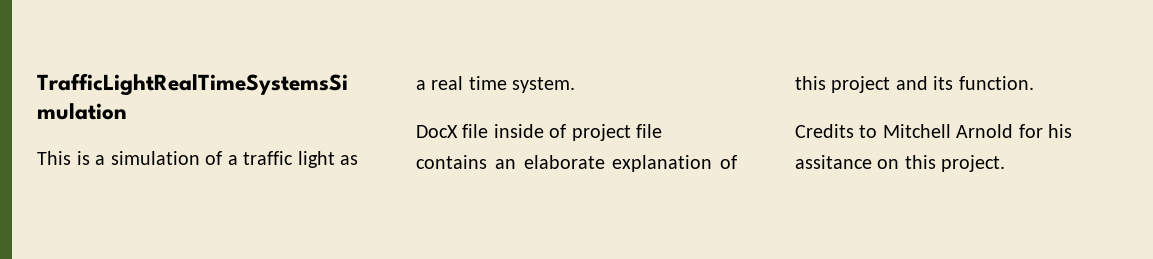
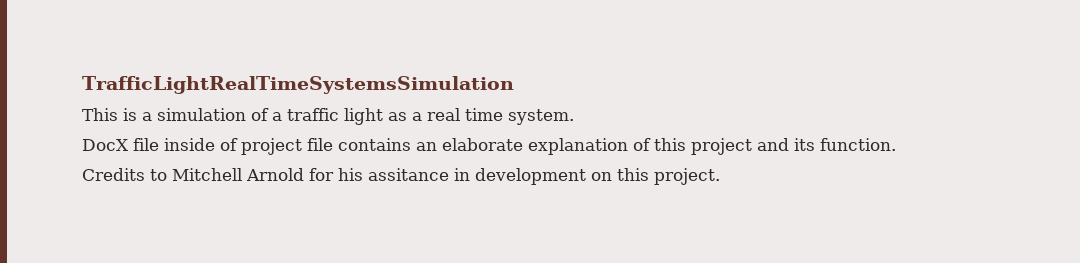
(872, 162) none -> [454,168,586,185] in development

